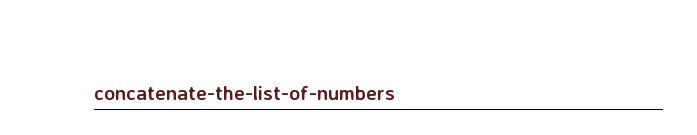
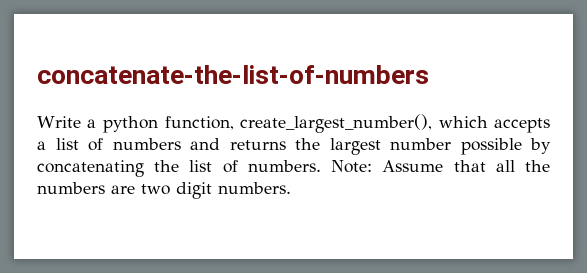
(395, 93) none -> [37,114,550,133] [37,138,551,155] [37,160,550,177] [37,182,291,199] // Write a python function, create_largest_number(), which accepts a list of numbers and returns the largest number possible by concatenating the list of numbers. Note: Assume that all the numbers are two digit numbers.

